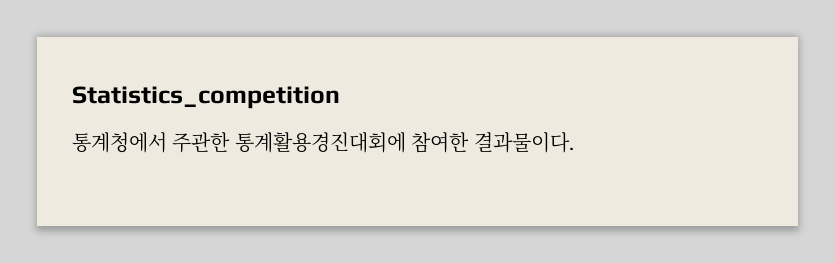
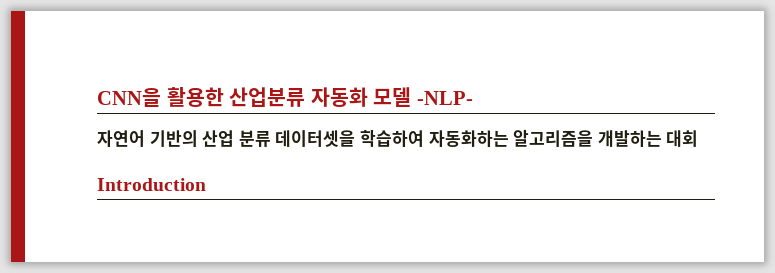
[72,86,340,109] [72,132,574,153] Statistics_competition // 통계청에서 주관한 통계활용경진대회에 참여한 결과물이다. -> [97,87,473,107] [97,129,699,147] [97,178,206,191] CNN을 활용한 산업분류 자동화 모델 -NLP- // 자연어 기반의 산업 분류 데이터셋을 학습하여 자동화하는 알고리즘을 개발하는 대회 // Introduction

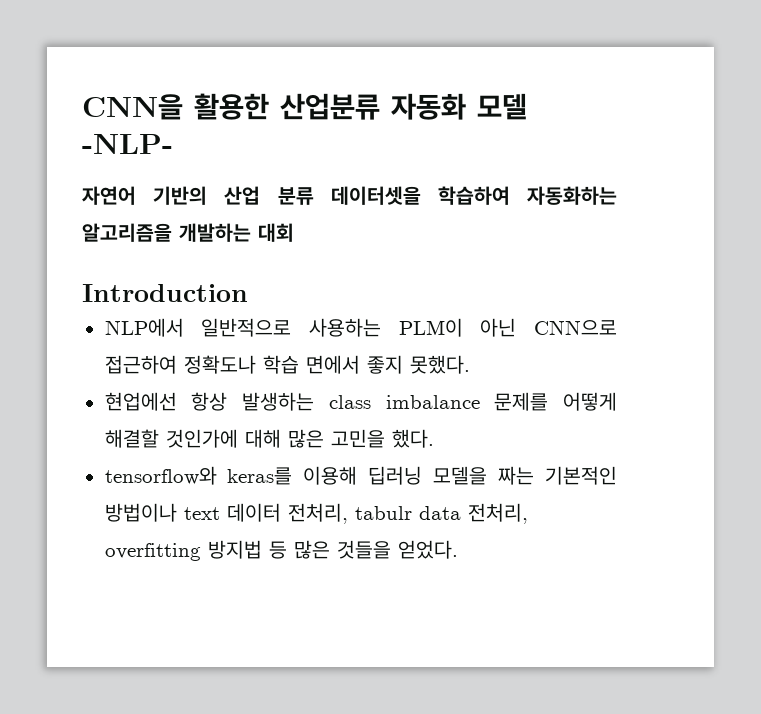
(206, 184) none -> [104,318,617,337] [104,355,470,374] [104,392,617,411] [104,429,434,448] [104,466,618,485] [104,503,528,524] [104,540,458,561] // NLP에서 일반적으로 사용하는 PLM이 아닌 CNN으로 접근하여 정확도나 학습 면에서 좋지 못했다. // 현업에선 항상 발생하는 class imbalance 문제를 어떻게 해결할 것인가에 대해 많은 고민을 했다. // tensorflow와 keras를 이용해 딥러닝 모델을 짜는 기본적인 방법이나 text 데이터 전처리, tabulr data 전처리, overfitting 방지법 등 많은 것들을 얻었다.

